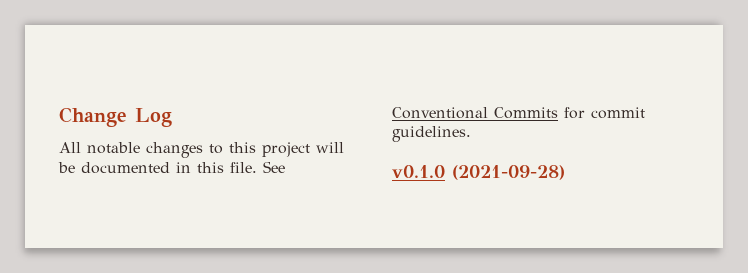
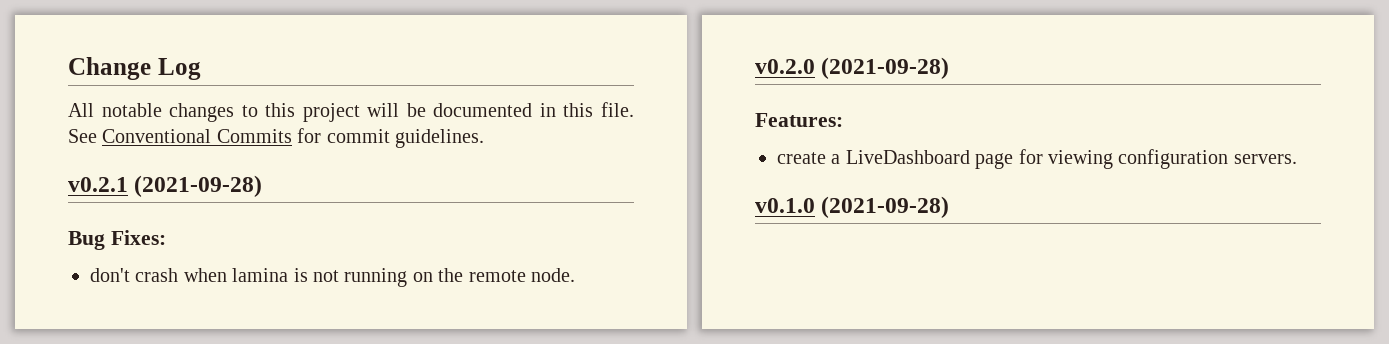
(471, 134) none -> [68,175,263,197] [68,230,166,250] [90,268,575,287] [755,57,950,79] [755,113,843,127] [777,149,1297,169] // v0.2.1 (2021-09-28) // Bug Fixes: // don't crash when lamina is not running on the remote node. // v0.2.0 (2021-09-28) // Features: // create a LiveDashboard page for viewing configuration servers.

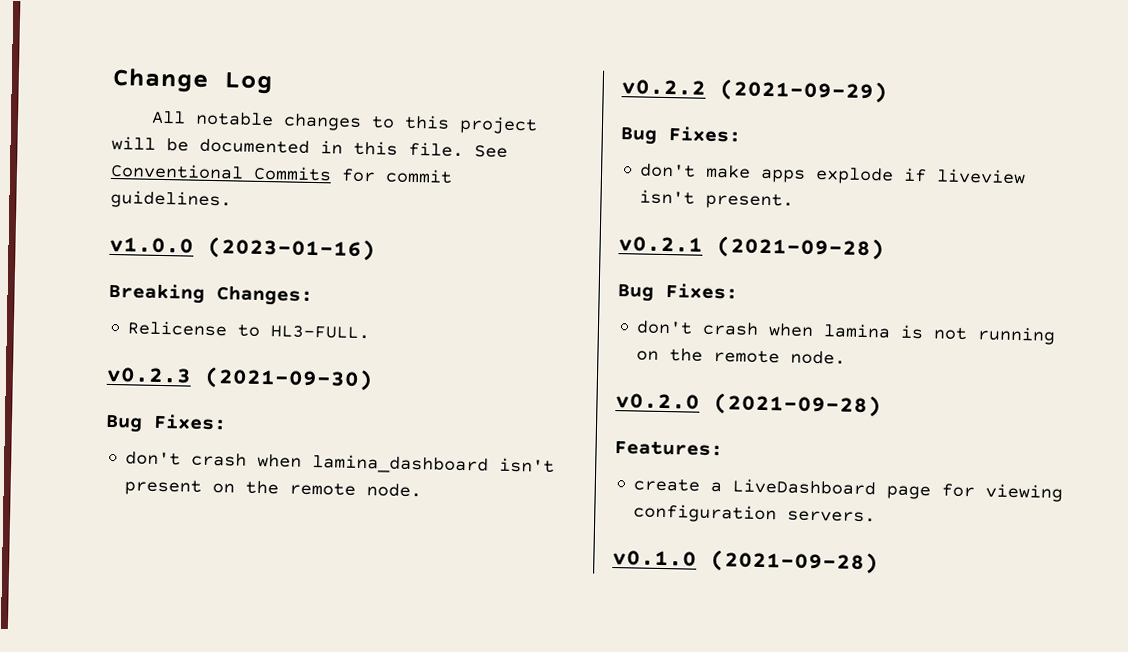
(484, 138) none -> [109,236,376,262] [108,282,313,306] [127,320,371,340] [106,366,374,392] [105,413,227,433] [125,451,556,475] [124,479,423,498] [621,79,888,104] [620,126,741,145] [639,163,1027,185] [639,189,795,210] // v1.0.0 (2023-01-16) // Breaking Changes: // Relicense to HL3-FULL. // v0.2.3 (2021-09-30) // Bug Fixes: // don't crash when lamina_dashboard isn't present on the remote node. // v0.2.2 (2021-09-29) // Bug Fixes: // don't make apps explode if liveview isn't present.

